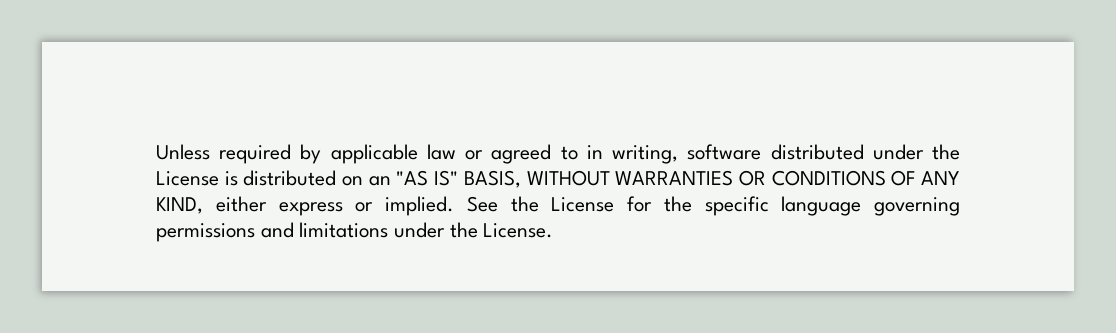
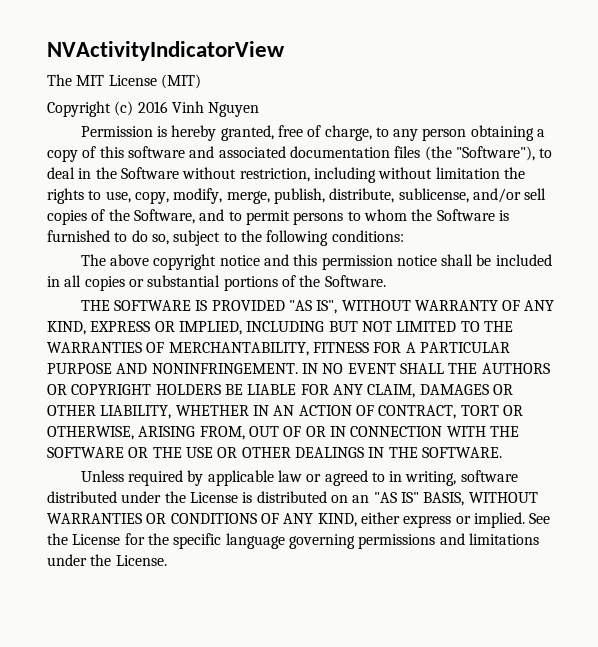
(156, 152) none -> [47,41,285,61] [47,74,201,89] [47,101,260,117] [80,125,546,141] [47,146,553,162] [47,167,525,183] [47,188,547,204] [47,209,509,225] [47,230,404,246] [80,254,552,270] [47,275,386,291] [80,300,555,314] [47,321,513,335] [47,342,510,356] [47,363,550,374] [47,384,513,398] [47,405,523,419] [47,426,519,440] [47,447,502,458] NVActivityIndicatorView // The MIT License (MIT) // Copyright (c) 2016 Vinh Nguyen // Permission is hereby granted, free of charge, to any person obtaining a copy of this software and associated documentation files (the "Software"), to deal in the Software without restriction, including without limitation the rights to use, copy, modify, merge, publish, distribute, sublicense, and/or sell copies of the Software, and to permit persons to whom the Software is furnished to do so, subject to the following conditions: // The above copyright notice and this permission notice shall be included in all copies or substantial portions of the Software. // THE SOFTWARE IS PROVIDED "AS IS", WITHOUT WARRANTY OF ANY KIND, EXPRESS OR IMPLIED, INCLUDING BUT NOT LIMITED TO THE WARRANTIES OF MERCHANTABILITY, FITNESS FOR A PARTICULAR PURPOSE AND NONINFRINGEMENT. IN NO EVENT SHALL THE AUTHORS OR COPYRIGHT HOLDERS BE LIABLE FOR ANY CLAIM, DAMAGES OR OTHER LIABILITY, WHETHER IN AN ACTION OF CONTRACT, TORT OR OTHERWISE, ARISING FROM, OUT OF OR IN CONNECTION WITH THE SOFTWARE OR THE USE OR OTHER DEALINGS IN THE SOFTWARE. //

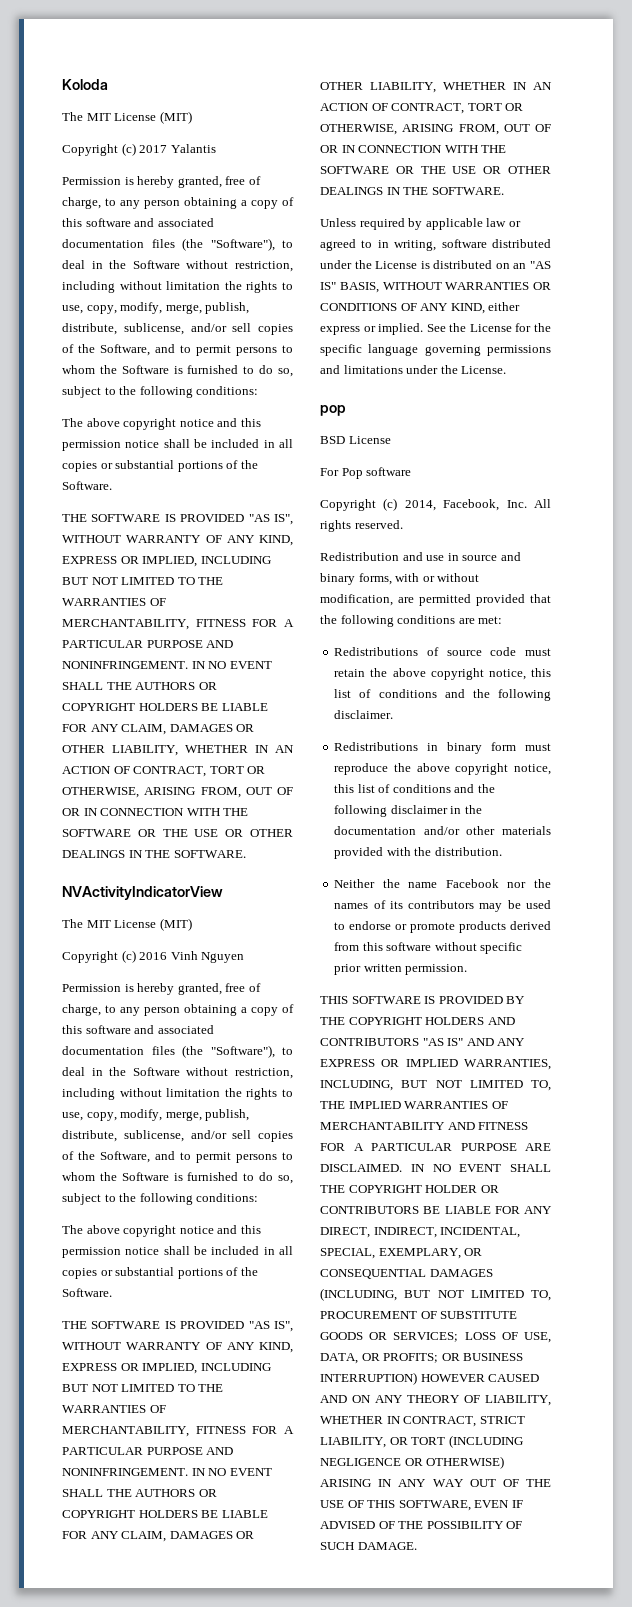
(47, 51) none -> [62,79,108,90] [62,111,192,124] [62,143,216,156] [62,176,261,188] [62,197,294,209] [62,218,214,227] [62,238,293,251] [62,260,293,272] [62,281,293,293] [62,302,250,314] [62,323,293,335] [62,344,293,356] [62,365,293,377] [62,386,259,398] [62,418,261,430] [62,439,293,451] [62,460,258,472] [62,481,112,490] [62,514,293,525] [62,535,293,546] [62,556,271,567] [62,577,224,585] [62,598,166,606] [62,619,294,630] [62,640,234,648] [62,661,272,669] [62,682,217,690] [62,703,268,711] [62,724,255,735] [62,745,294,756] [62,766,266,777] [62,787,293,798] [62,808,249,816] [62,829,293,837] [62,850,246,858] Koloda // The MIT License (MIT) // Copyright (c) 2017 Yalantis // Permission is hereby granted, free of charge, to any person obtaining a copy of this software and associated documentation files (the "Software"), to deal in the Software without restriction, including without limitation the rights to use, copy, modify, merge, publish, distribute, sublicense, and/or sell copies of the Software, and to permit persons to whom the Software is furnished to do so, subject to the following conditions: // The above copyright notice and this permission notice shall be included in all copies or substantial portions of the Software. // THE SOFTWARE IS PROVIDED "AS IS", WITHOUT WARRANTY OF ANY KIND, EXPRESS OR IMPLIED, INCLUDING BUT NOT LIMITED TO THE WARRANTIES OF MERCHANTABILITY, FITNESS FOR A PARTICULAR PURPOSE AND NONINFRINGEMENT. IN NO EVENT SHALL THE AUTHORS OR COPYRIGHT HOLDERS BE LIABLE FOR ANY CLAIM, DAMAGES OR OTHER LIABILITY, WHETHER IN AN ACTION OF CONTRACT, TORT OR OTHERWISE, ARISING FROM, OUT OF OR IN CONNECTION WITH THE SOFTWARE OR THE USE OR OTHER DEALINGS IN THE SOFTWARE. //
(167, 560) none -> [320,405,346,416] [320,436,391,444] [320,467,412,479] [320,498,551,511] [320,520,403,532] [320,552,521,561] [320,573,480,585] [320,594,551,606] [320,615,503,627] [334,647,551,656] [334,668,551,680] [334,689,551,701] [334,710,394,719] [334,742,551,754] [334,763,551,775] [334,784,495,793] [334,805,482,817] [334,826,551,835] [334,847,502,859] [334,879,551,888] [334,900,551,912] [334,921,551,933] [334,942,523,954] [334,964,468,975] [320,996,526,1004] [320,1017,515,1025] [320,1038,526,1046] [320,1059,551,1070] [320,1080,551,1091] [320,1101,508,1109] [320,1122,529,1130] [320,1143,551,1151] [320,1164,551,1172] [320,1185,499,1193] [320,1206,552,1214] [320,1227,521,1238] [320,1248,483,1259] [320,1269,493,1279] [320,1288,551,1301] [320,1311,518,1319] [320,1332,551,1343] [320,1353,524,1364] [320,1372,540,1385] [320,1395,551,1406] [320,1416,525,1427] [320,1435,523,1448] [320,1456,505,1469] [320,1479,551,1487] [320,1500,523,1511] [320,1521,523,1529] [320,1542,417,1550] // pop // BSD License // For Pop software // Copyright (c) 2014, Facebook, Inc. All rights reserved. // Redistribution and use in source and binary forms, with or without modification, are permitted provided that the following conditions are met: // Redistributions of source code must retain the above copyright notice, this list of conditions and the following disclaimer. // Redistributions in binary form must reproduce the above copyright notice, this list of conditions and the following disclaimer in the documentation and/or other materials provided with the distribution. // Neither the name Facebook nor the names of its contributors may be used to endorse or promote products derived from this software without specific prior written permission. // THIS SOFTWARE IS PROVIDED BY THE COPYRIGHT HOLDERS AND CONTRIBUTORS "AS IS" AND ANY EXPRESS OR IMPLIED WARRANTIES, INCLUDING, BUT NOT LIMITED TO, THE IMPLIED WARRANTIES OF MERCHANTABILITY AND FITNESS FOR A PARTICULAR PURPOSE ARE DISCLAIMED. IN NO EVENT SHALL THE COPYRIGHT HOLDER OR CONTRIBUTORS BE LIABLE FOR ANY DIRECT, INDIRECT, INCIDENTAL, SPECIAL, EXEMPLARY, OR CONSEQUENTIAL DAMAGES (INCLUDING, BUT NOT LIMITED TO, PROCUREMENT OF SUBSTITUTE GOODS OR SERVICES; LOSS OF USE, DATA, OR PROFITS; OR BUSINESS INTERRUPTION) HOWEVER CAUSED AND ON ANY THEORY OF LIABILITY, WHETHER IN CONTRACT, STRICT LIABILITY, OR TORT (INCLUDING NEGLIGENCE OR OTHERWISE) ARISING IN ANY WAY OUT OF THE USE OF THIS SOFTWARE, EVEN IF ADVISED OF THE POSSIBILITY OF SUCH DAMAGE.

